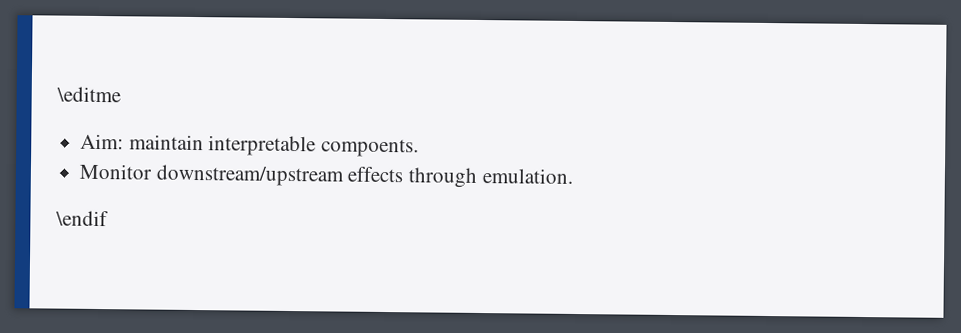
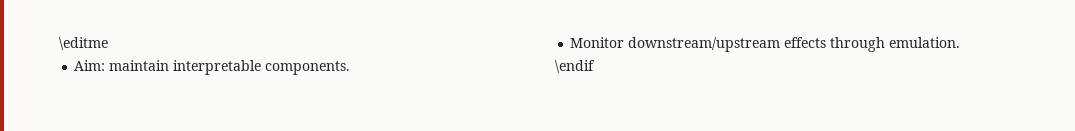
[321,138,420,158] compoents. -> [265,61,351,75] components.

